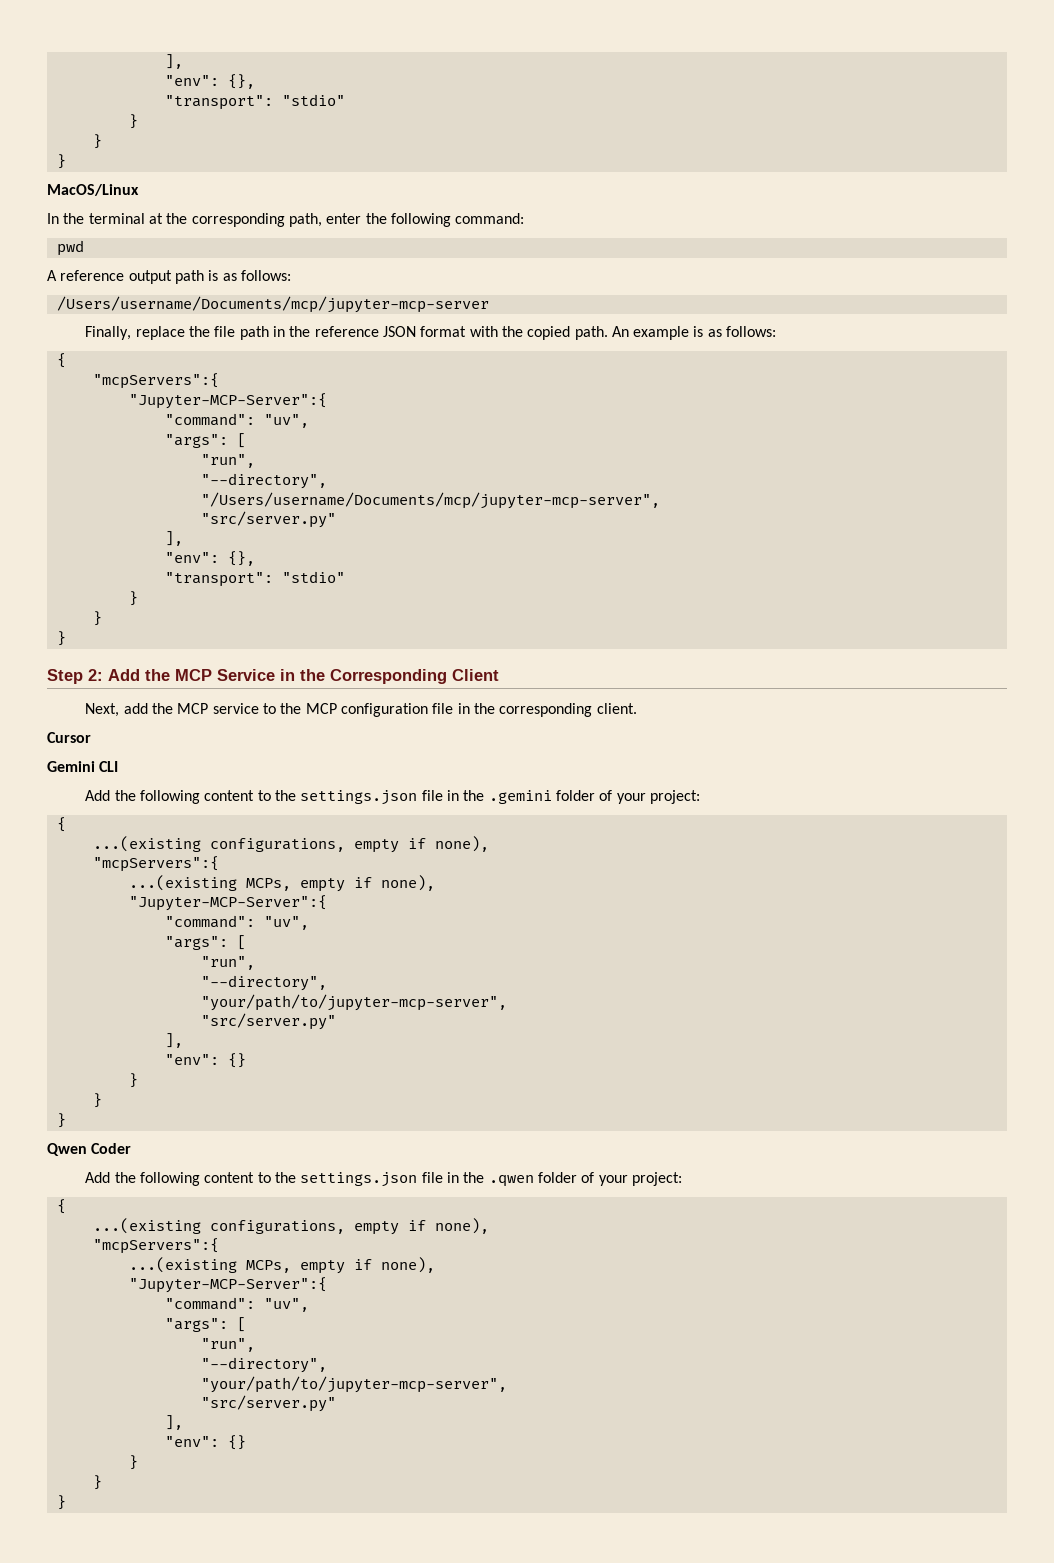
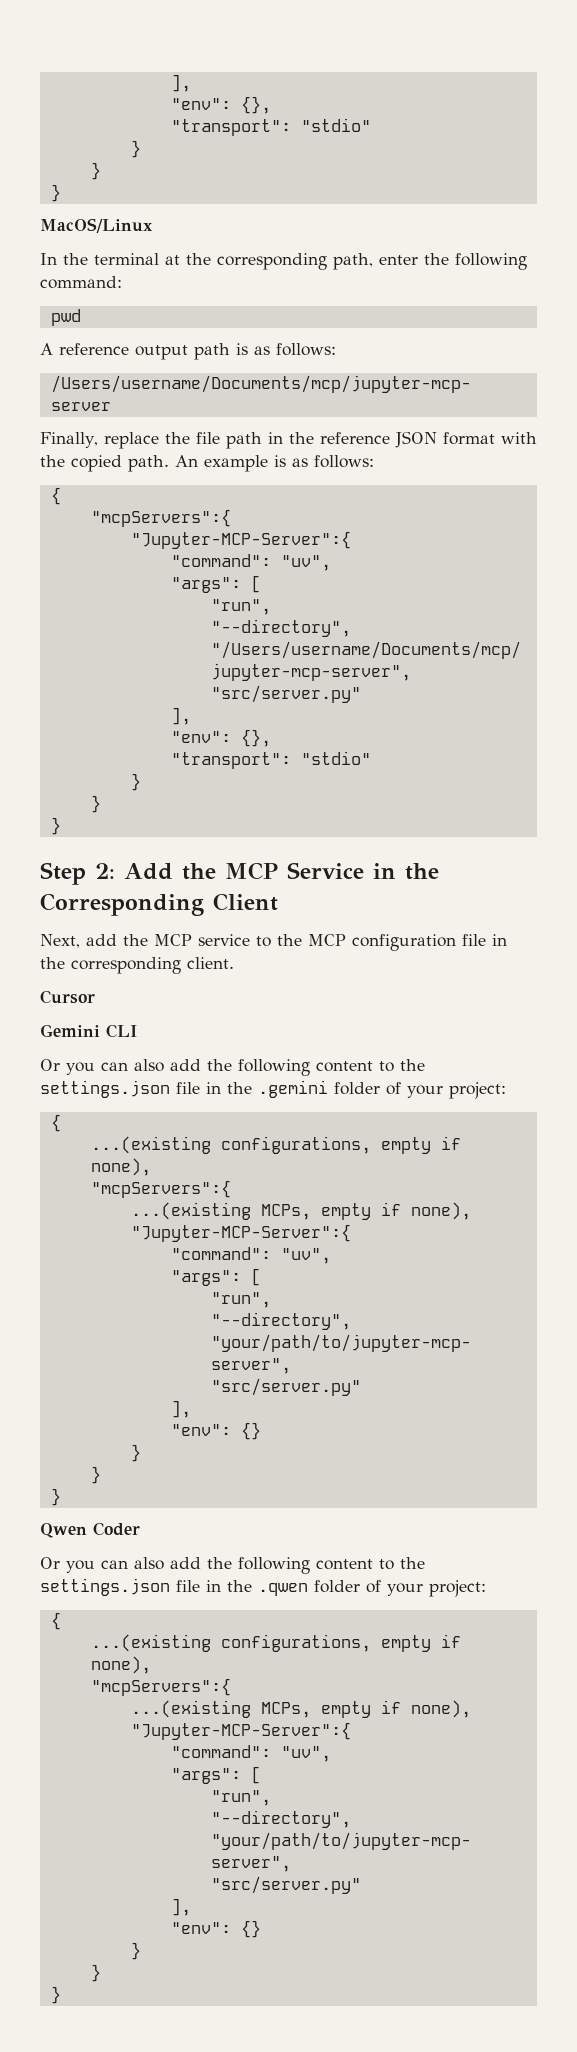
[85,790,111,801] Add -> [40,1059,201,1075] Or you can also add
[85,1172,111,1183] Add -> [40,1557,201,1573] Or you can also add

